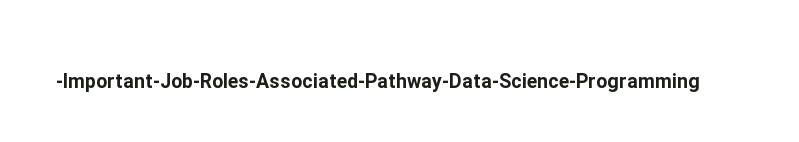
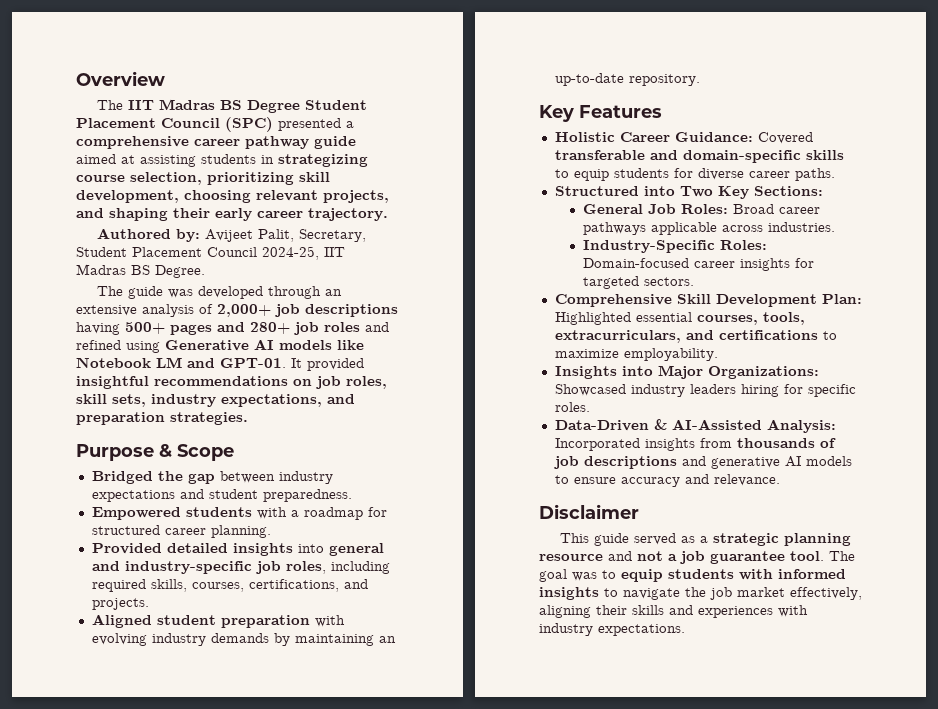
[56,73,700,92] -Important-Job-Roles-Associated-Pathway-Data-Science-Programming -> [76,71,165,86] [96,99,367,113] [76,117,354,132] [76,136,356,149] [76,154,368,167] [76,172,330,185] [76,190,389,203] [76,208,388,221] [96,228,366,242] [76,246,345,260] [76,264,205,278] [96,286,342,299] [76,304,398,317] [76,322,389,335] [76,339,364,353] [76,357,364,371] [76,376,387,389] [76,394,355,407] [76,412,248,425] [76,444,234,461] [91,471,333,484] [91,489,352,502] [91,507,387,520] [91,525,271,538] [91,543,384,556] [91,561,390,574] [91,579,368,592] [91,598,149,610] [91,614,345,628] [91,633,396,646] [554,73,700,86] [539,105,662,122] [554,132,813,144] [554,150,844,163] [554,168,835,181] [554,186,823,199] [582,204,820,214] [582,222,835,235] [582,240,767,253] [582,258,814,271] [582,276,694,289] [554,294,862,307] [554,312,805,325] [554,330,837,343] [554,348,718,361] [554,365,819,379] [554,384,856,397] [554,402,590,412] [554,419,836,433] [554,438,836,451] [553,456,852,469] [554,474,780,487] [539,504,639,519] [559,533,851,546] [539,551,855,564] [539,569,846,582] [539,587,862,600] [539,605,808,618] [539,623,685,636] Overview // The IIT Madras BS Degree Student Placement Council (SPC) presented a comprehensive career pathway guide aimed at assisting students in strategizing course selection, prioritizing skill development, choosing relevant projects, and shaping their early career trajectory. // Authored by: Avijeet Palit, Secretary, Student Placement Council 2024-25, IIT Madras BS Degree. // The guide was developed through an extensive analysis of 2,000+ job descriptions having 500+ pages and 280+ job roles and refined using Generative AI models like Notebook LM and GPT-01. It provided insightful recommendations on job roles, skill sets, industry expectations, and preparation strategies. // Purpose & Scope // Bridged the gap between industry expectations and student preparedness. // Empowered students with a roadmap for structured career planning. // Provided detailed insights into general and industry-specific job roles, including required skills, courses, certifications, and projects. // Aligned student preparation with evolving industry demands by maintaining an up-to-date repository. // Key Features // Holistic Career Guidance: Covered transferable and domain-specific skills to equip students for diverse career paths. // Structured into Two Key Sections: // General Job Roles: Broad career pathways applicable across industries. // Industry-Specific Roles: Domain-focused career insights for targeted sectors. // Comprehensive Skill Development Plan: Highlighted essential courses, tools, extracurriculars, and certifications to maximize employability. // Insights into Major Organizations: Showcased industry leaders hiring for specific roles. // Data-Driven & AI-Assisted Analysis: Incorporated insights from thousands of job descriptions and generative AI models to ensure accuracy and relevance. // Disclaimer // This guide served as a strategic planning resource and not a job guarantee tool. The goal was to equip students with informed insights to navigate the job market effectively, aligning their skills and experiences with industry expectations.

